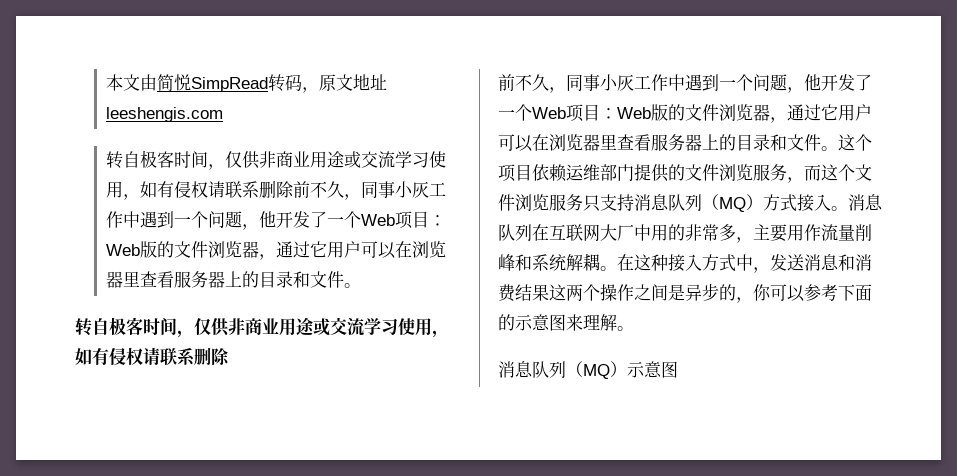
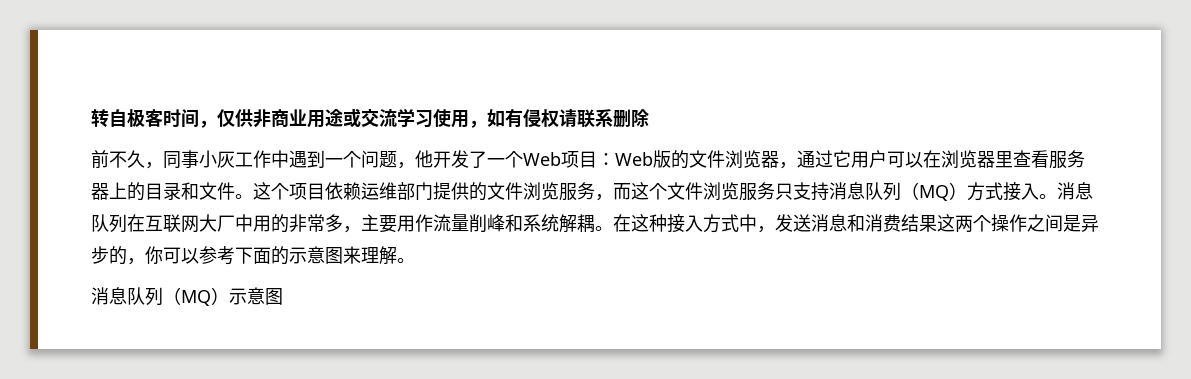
[106,74,388,93] [106,107,224,122] [106,150,447,170] [106,180,447,200] [106,211,447,230] [106,241,447,260] [106,271,362,288] 本文由简悦SimpRead转码，原文地址leeshengis.com // 转自极客时间，仅供非商业用途或交流学习使用，如有侵权请联系删除前不久，同事小灰工作中遇到一个问题，他开发了一个Web项目：Web版的文件浏览器，通过它用户可以在浏览器里查看服务器上的目录和文件。 // -> (91, 118) none

